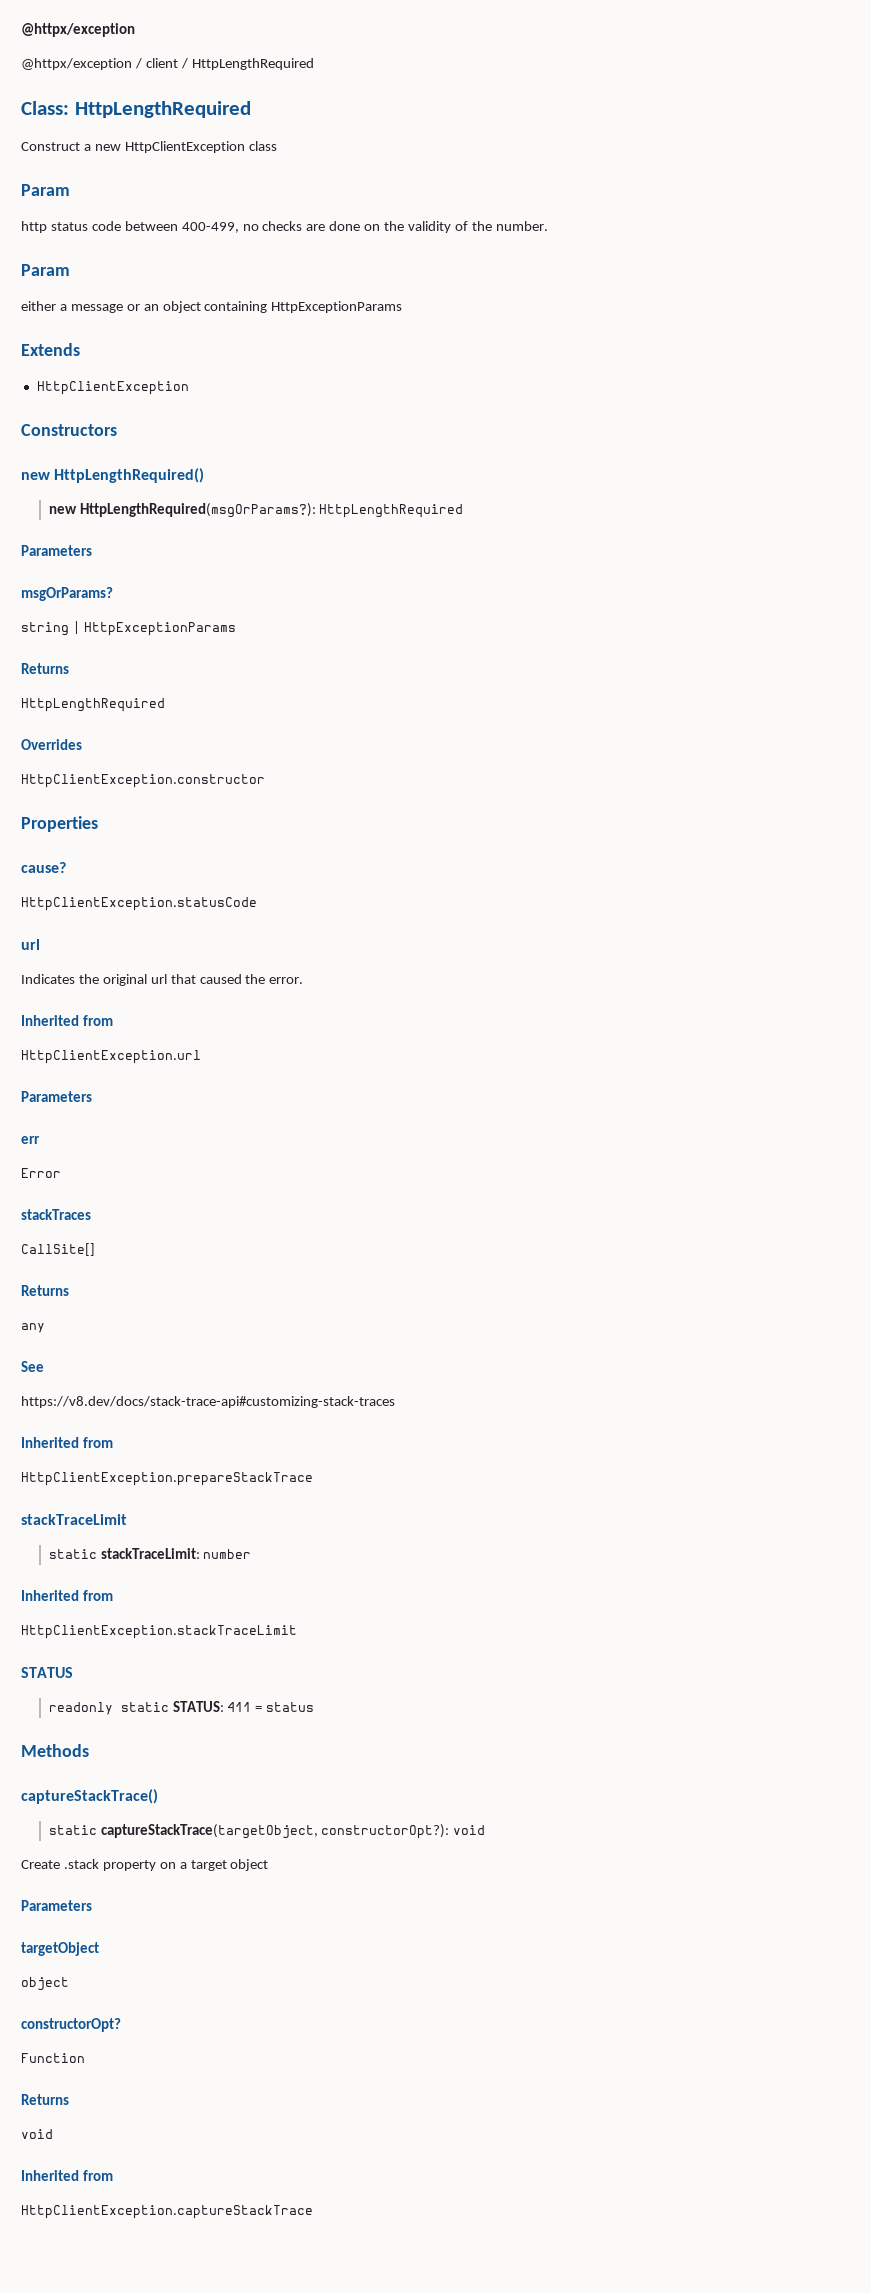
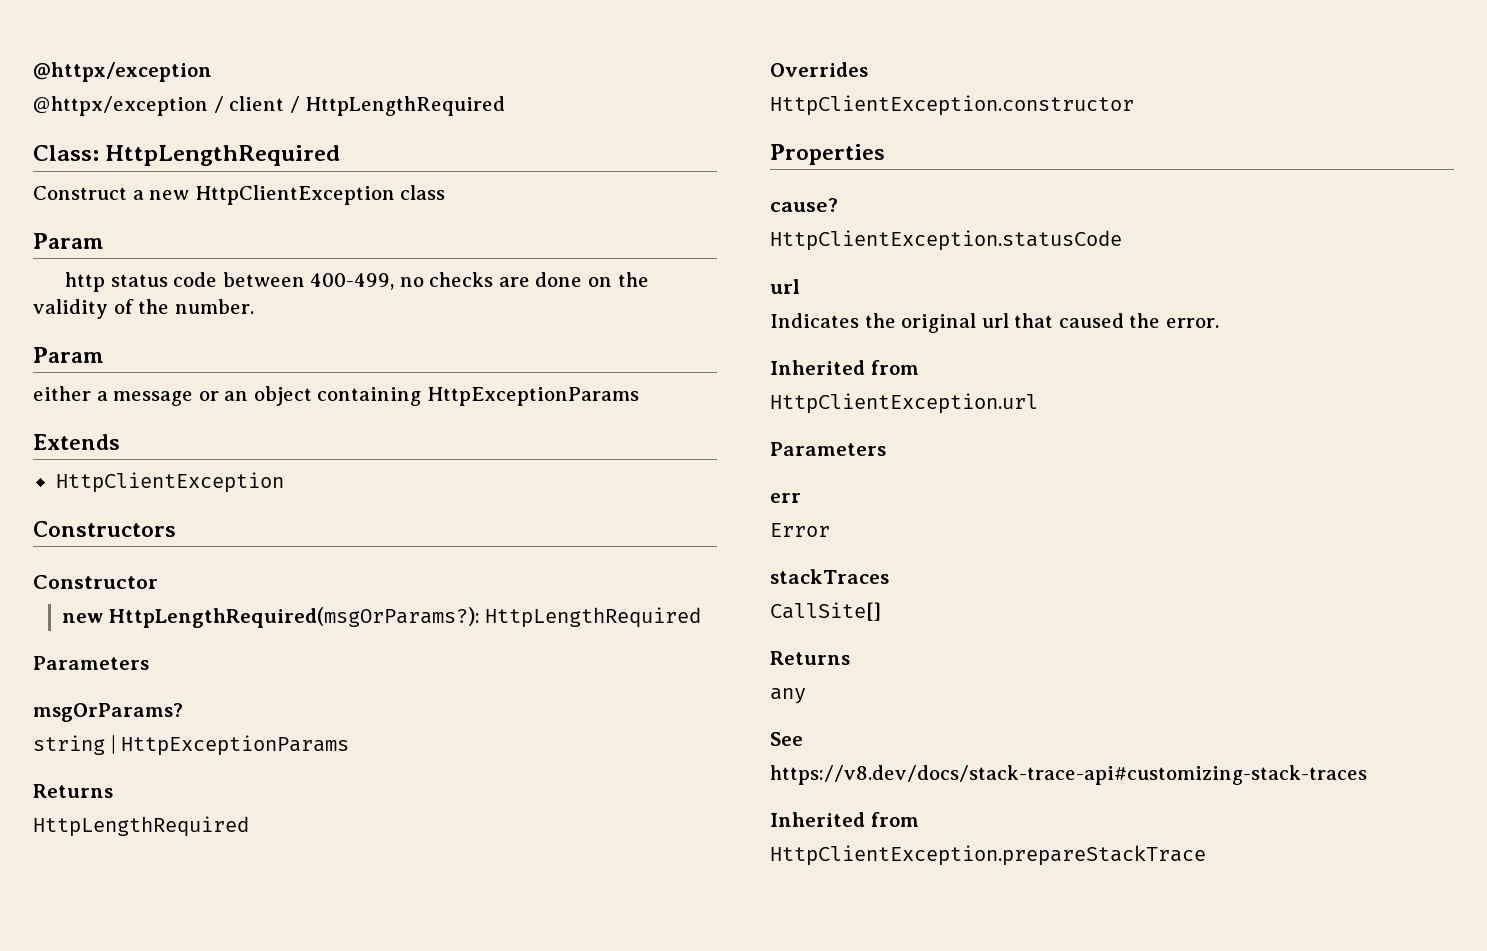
[21,468,205,483] new HttpLengthRequired() -> [33,575,158,589] Constructor
[21,1514,127,1525] [48,1548,252,1559] [21,1590,113,1601] [21,1625,297,1639] [21,1667,73,1678] [48,1701,315,1715] [21,1744,89,1757] [21,1789,158,1804] [48,1824,486,1839] [21,1859,269,1871] [21,1900,92,1911] [21,1942,99,1956] [21,1977,69,1991] [21,2018,121,2032] [21,2053,85,2063] [21,2094,69,2105] [21,2129,53,2139] [21,2170,113,2181] [21,2205,313,2219] // stackTraceLimit // static stackTraceLimit: number // Inherited from // HttpClientException.stackTraceLimit // STATUS // readonly static STATUS: 411 = status // Methods // captureStackTrace() // static captureStackTrace(targetObject, constructorOpt?): void // Create .stack property on a target object // Parameters // targetObject // object // constructorOpt? // Function // Returns // void // Inherited from // HttpClientException.captureStackTrace -> (1206, 855) none

